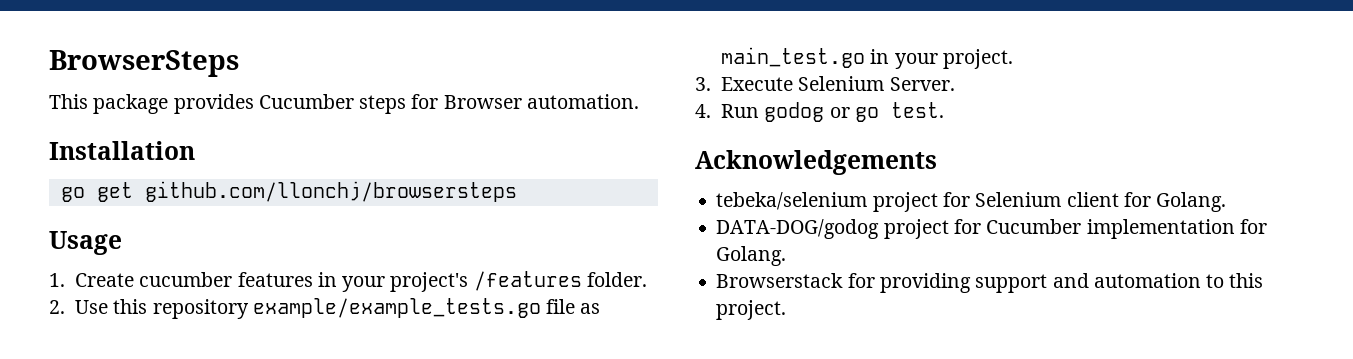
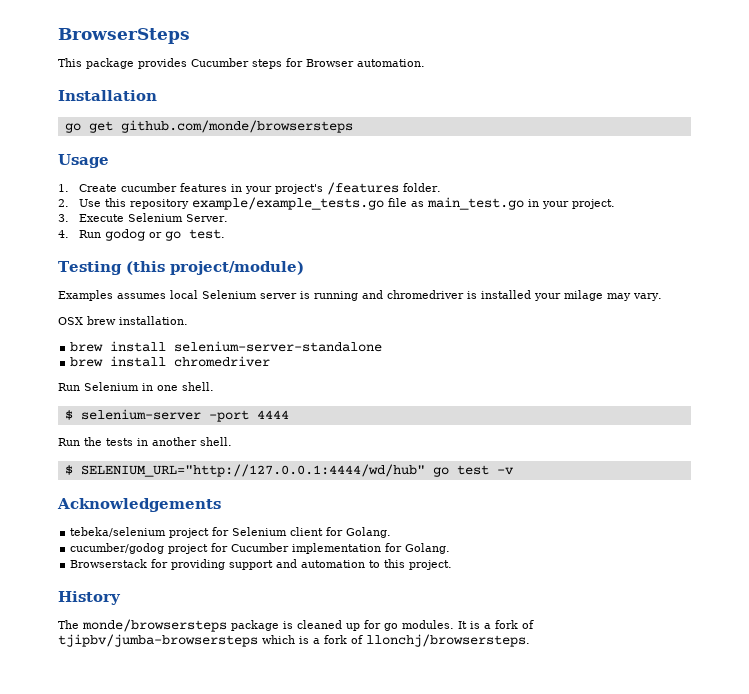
[144,181,517,202] github.com/llonchj/browsersteps -> [120,120,353,133] github.com/monde/browsersteps
(944, 110) none -> [58,261,304,275] [58,290,662,301] [58,316,188,325] [70,341,383,352] [70,356,271,367] [58,382,214,391] [64,409,289,422] [58,437,232,446] [64,464,514,477] // Testing (this project/module) // Examples assumes local Selenium server is running and chromedriver is installed your milage may vary. // OSX brew installation. // brew install selenium-server-standalone // brew install chromedriver // Run Selenium in one shell. // $ selenium-server -port 4444 // Run the tests in another shell. // $ SELENIUM_URL="http://127.0.0.1:4444/wd/hub" go test -v
[716,219,880,239] DATA-DOG/godog -> [70,543,165,554] cucumber/godog
(787, 310) none -> [58,591,121,605] [58,619,534,632] [58,634,530,647] // History // The monde/browsersteps package is cleaned up for go modules. It is a fork of tjipbv/jumba-browsersteps which is a fork of llonchj/browsersteps.

